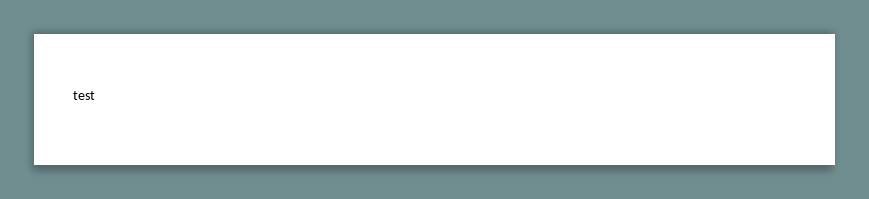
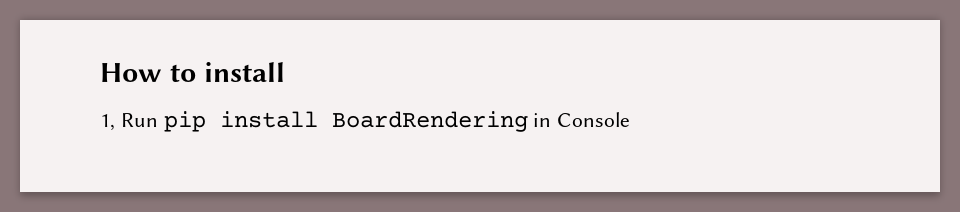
[73,91,95,100] test -> [100,62,285,82] [100,111,631,132] How to install // 1, Run pip install BoardRendering in Console

